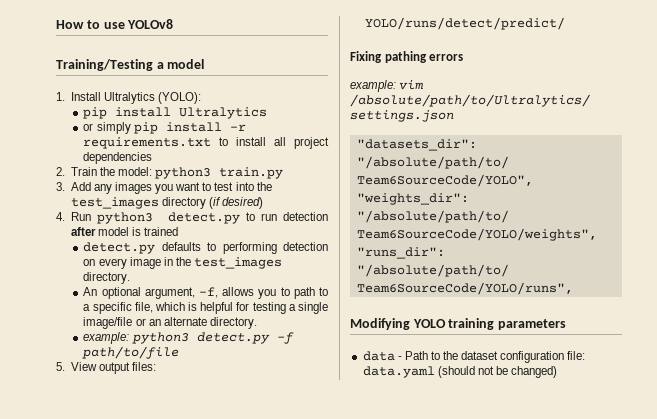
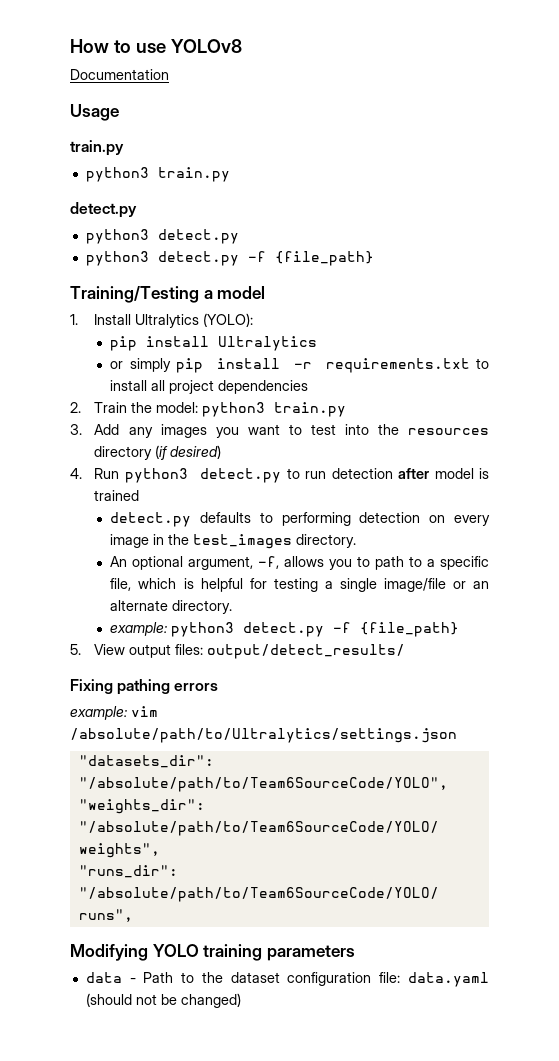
(174, 24) none -> [70,69,169,80] [70,104,119,121] [70,140,124,156] [85,167,230,182] [70,202,137,218] [85,229,239,244] [85,251,374,266] // Documentation // Usage // train.py // python3 train.py // detect.py // python3 detect.py // python3 detect.py -f {file_path}
[70,197,159,209] test_images -> [408,428,489,435] resources
[82,346,180,359] path/to/file -> [360,622,460,637] {file_path}
[364,17,565,30] YOLO/runs/detect/predict/ -> [207,644,406,659] output/detect_results/

